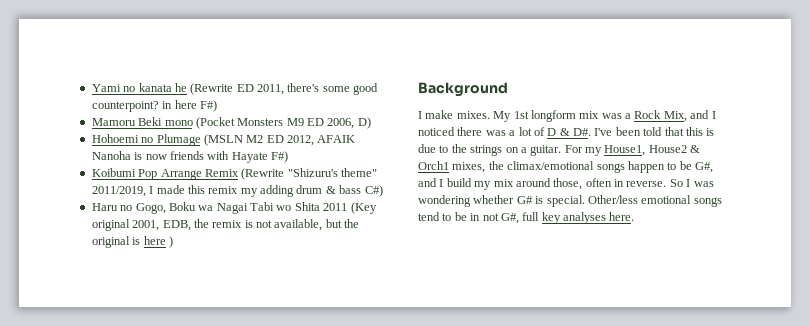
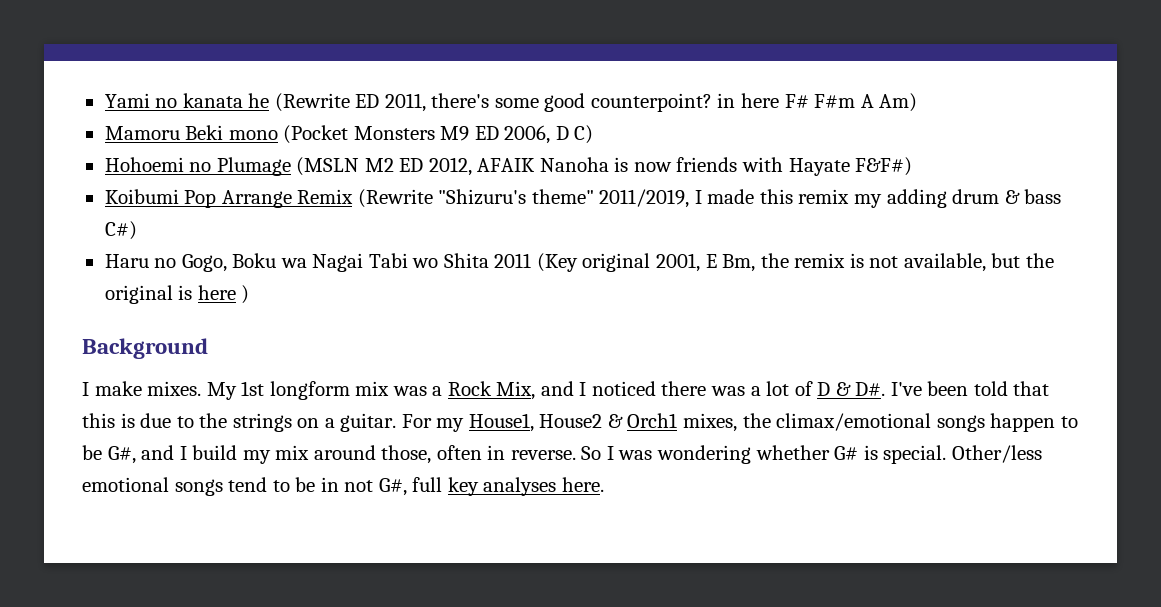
[199,100,217,112] F#) -> [784,93,918,112] F# F#m A Am)
[357,117,371,129] D) -> [555,125,594,144] D C)
[271,151,288,163] F#) -> [855,157,913,176] F&F#)
[162,220,191,231] EDB, -> [705,254,756,272] E Bm,

